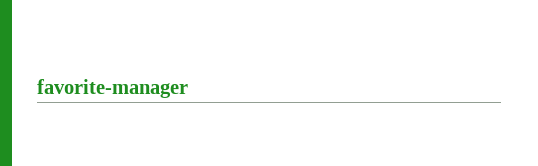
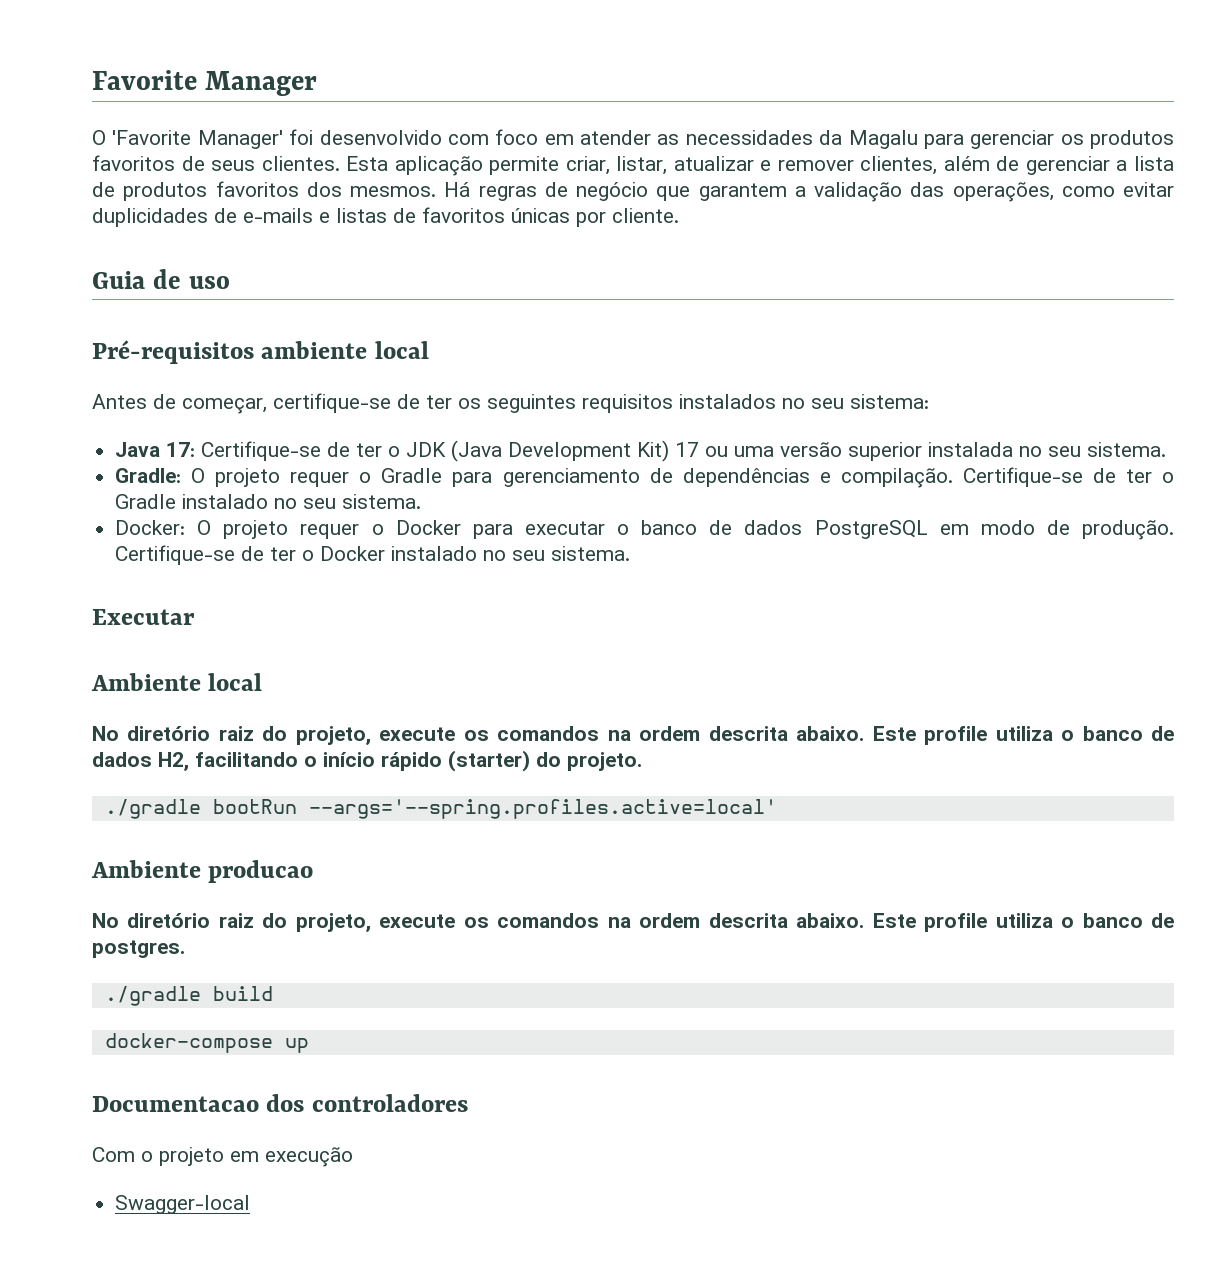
[37,79,188,98] favorite-manager -> [92,70,318,96] [92,129,1174,149] [92,155,1174,176] [92,181,1174,202] [92,207,679,227] [92,269,230,289] [92,340,429,364] [92,393,929,414] [115,440,1167,462] [115,467,1175,488] [115,494,422,509] [115,520,1174,540] [115,545,631,565] [92,609,195,625] [91,673,263,691] [92,726,1175,745] [92,750,642,772] [104,799,777,819] [91,860,314,883] [92,913,1175,932] [92,940,185,958] [104,986,273,1006] [104,1033,309,1053] [92,1094,468,1112] [92,1147,353,1167] [115,1195,251,1214] Favorite Manager // O 'Favorite Manager' foi desenvolvido com foco em atender as necessidades da Magalu para gerenciar os produtos favoritos de seus clientes. Esta aplicação permite criar, listar, atualizar e remover clientes, além de gerenciar a lista de produtos favoritos dos mesmos. Há regras de negócio que garantem a validação das operações, como evitar duplicidades de e-mails e listas de favoritos únicas por cliente. // Guia de uso // Pré-requisitos ambiente local // Antes de começar, certifique-se de ter os seguintes requisitos instalados no seu sistema: // Java 17: Certifique-se de ter o JDK (Java Development Kit) 17 ou uma versão superior instalada no seu sistema. // Gradle: O projeto requer o Gradle para gerenciamento de dependências e compilação. Certifique-se de ter o Gradle instalado no seu sistema. // Docker: O projeto requer o Docker para executar o banco de dados PostgreSQL em modo de produção. Certifique-se de ter o Docker instalado no seu sistema. // Executar // Ambiente local // No diretório raiz do projeto, execute os comandos na ordem descrita abaixo. Este profile utiliza o banco de dados H2, facilitando o início rápido (starter) do projeto. // ./gradle bootRun --args='--spring.profiles.active=local' // Ambiente producao // No diretório raiz do projeto, execute os comandos na ordem descrita abaixo. Este profile utiliza o banco de postgres. // ./gradle build // docker-compose up // Documentacao dos controladores // Com o projeto em execução // Swagger-local

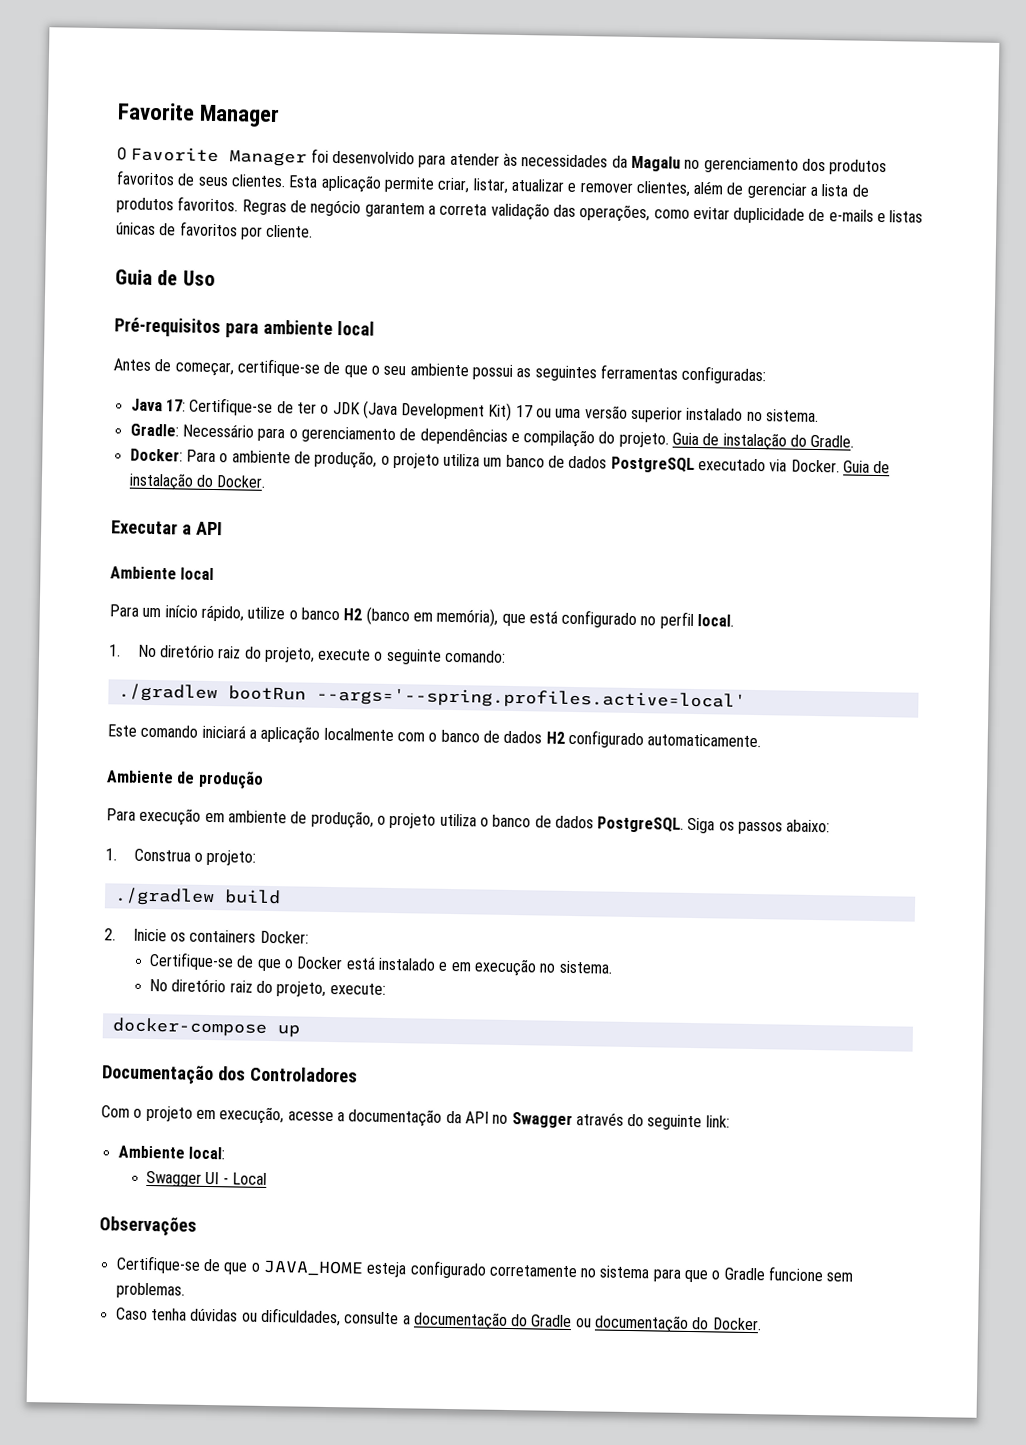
[112,129,1084,149] 'Favorite Manager' foi desenvolvido com foco em atender as necessidades da Magalu para gerenciar os -> [130,146,826,174] Favorite Manager foi desenvolvido para atender às necessidades da Magalu no gerenciamento dos
[215,181,537,201] favoritos dos mesmos. Há regras -> [177,196,287,216] favoritos. Regras
[656,186,691,201] que -> (362, 208) none
(806, 191) none -> [439,203,488,216] correta
[92,208,208,227] duplicidades -> [733,207,806,224] duplicidade
(387, 215) none -> [116,222,156,235] únicas
[511,208,570,223] únicas -> (238, 229) none
[188,276,230,289] uso -> [182,270,215,286] Uso
(254, 352) none -> [224,322,259,338] para
[426,394,929,413] ter os seguintes requisitos instalados no seu sistema: -> [343,363,767,385] que o seu ambiente possui as seguintes ferramentas configuradas:
[928,442,1082,457] instalada no seu -> [686,407,763,422] instalado no
[191,467,1175,488] [115,494,422,509] [115,520,1174,540] [115,545,631,565] [92,609,195,625] [91,673,263,691] [92,726,1175,745] [92,750,642,772] [104,799,777,819] [91,860,314,883] [92,913,1175,932] [92,940,185,958] [104,986,273,1006] O projeto requer o Gradle para gerenciamento de dependências e compilação. Certifique-se de ter o Gradle instalado no seu sistema. // Docker: O projeto requer o Docker para executar o banco de dados PostgreSQL em modo de produção. Certifique-se de ter o Docker instalado no seu sistema. // Executar // Ambiente local // No diretório raiz do projeto, execute os comandos na ordem descrita abaixo. Este profile utiliza o banco de dados H2, facilitando o início rápido (starter) do projeto. // ./gradle bootRun --args='--spring.profiles.active=local' // Ambiente producao // No diretório raiz do projeto, execute os comandos na ordem descrita abaixo. Este profile utiliza o banco de postgres. // ./gradle build -> [181,423,855,451] [129,448,891,474] [128,472,267,491] [111,520,223,536] [110,566,215,581] [109,604,735,629] [109,644,507,665] [117,683,746,711] [107,724,762,749] [106,770,264,789] [106,807,831,835] [105,848,257,866] [113,887,281,907] [104,928,309,944] [149,952,613,977] [149,978,386,997] Necessário para o gerenciamento de dependências e compilação do projeto. Guia de instalação do Gradle. // Docker: Para o ambiente de produção, o projeto utiliza um banco de dados PostgreSQL executado via Docker. Guia de instalação do Docker. // Executar a API // Ambiente local // Para um início rápido, utilize o banco H2 (banco em memória), que está configurado no perfil local. // 1. No diretório raiz do projeto, execute o seguinte comando: // ./gradlew bootRun --args='--spring.profiles.active=local' // Este comando iniciará a aplicação localmente com o banco de dados H2 configurado automaticamente. // Ambiente de produção // Para execução em ambiente de produção, o projeto utiliza o banco de dados PostgreSQL. Siga os passos abaixo: // 1. Construa o projeto: // ./gradlew build // 2. Inicie os containers Docker: // Certifique-se de que o Docker está instalado e em execução no sistema. // No diretório raiz do projeto, execute:
[92,1094,468,1112] Documentacao dos controladores -> [101,1064,358,1085] Documentação dos Controladores
[265,1147,353,1167] [115,1195,251,1214] execução // Swagger-local -> [219,1106,730,1131] [117,1145,225,1160] [146,1170,268,1187] [99,1216,197,1236] [115,1255,854,1283] [115,1282,185,1299] [115,1307,762,1334] execução, acesse a documentação da API no Swagger através do seguinte link: // Ambiente local: // Swagger UI - Local // Observações // Certifique-se de que o JAVA_HOME esteja configurado corretamente no sistema para que o Gradle funcione sem problemas. // Caso tenha dúvidas ou dificuldades, consulte a documentação do Gradle ou documentação do Docker.

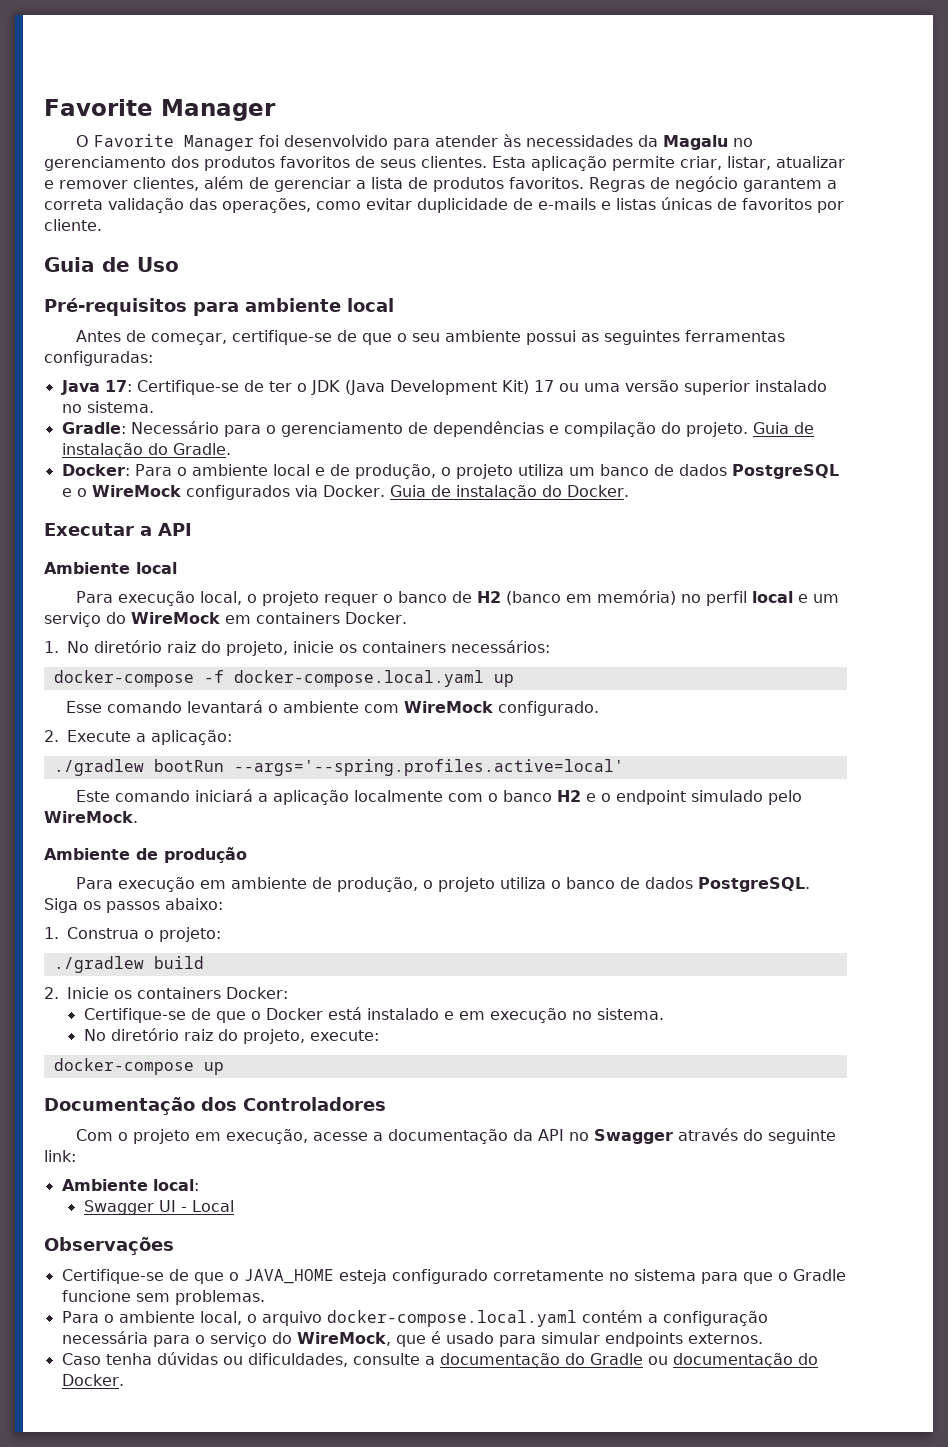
(291, 457) none -> [272,464,325,476] local e
[698,458,767,472] executado -> [61,485,290,500] e o WireMock configurados
[142,604,340,622] um início rápido, utilize o banco -> [118,591,473,606] execução local, o projeto requer o banco de
[436,607,735,629] memória), que está configurado no perfil local. -> [597,590,840,606] [44,612,407,627] memória) no perfil local e um serviço do WireMock em containers Docker.
[318,648,507,665] execute o seguinte comando: -> [293,640,550,653] [53,670,514,687] [66,700,600,716] [44,730,232,745] inicie os containers necessários: // docker-compose -f docker-compose.local.yaml up // Esse comando levantará o ambiente com WireMock configurado. // 2. Execute a aplicação:
[482,729,762,749] de dados H2 configurado automaticamente. -> [557,790,803,805] [44,811,138,823] H2 e o endpoint simulado pelo WireMock.
(185, 1290) none -> [61,1310,768,1327] [61,1331,763,1347] // Para o ambiente local, o arquivo docker-compose.local.yaml contém a configuração necessária para o serviço do WireMock, que é usado para simular endpoints externos.

